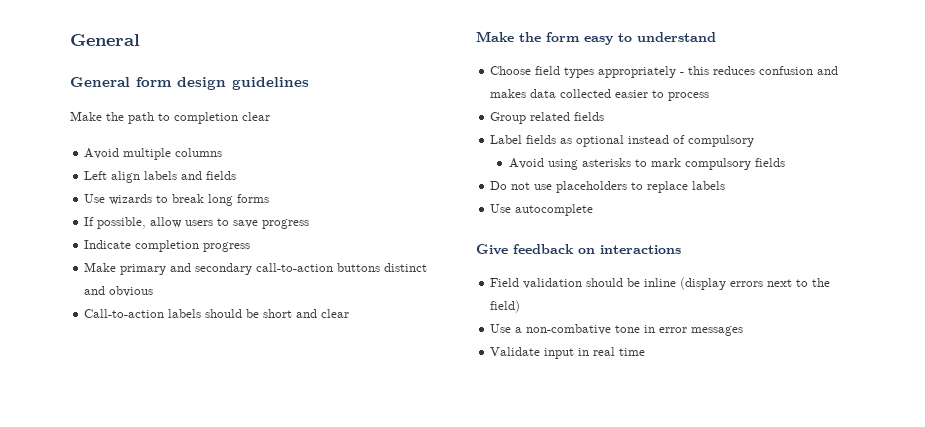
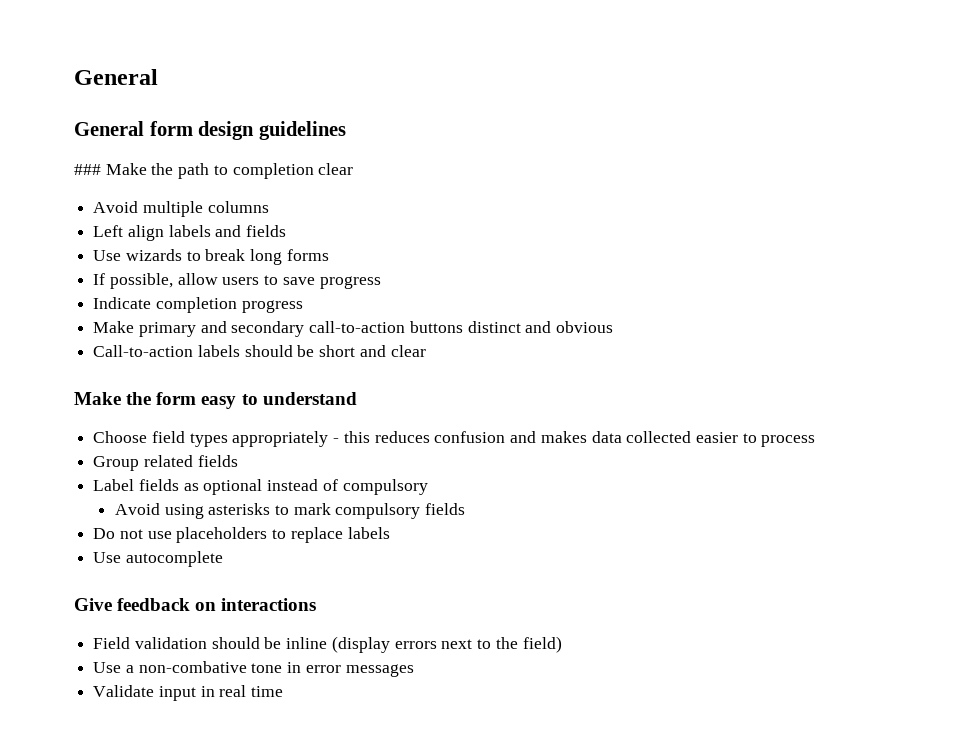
(309, 83) none -> [74,164,101,175] ###

